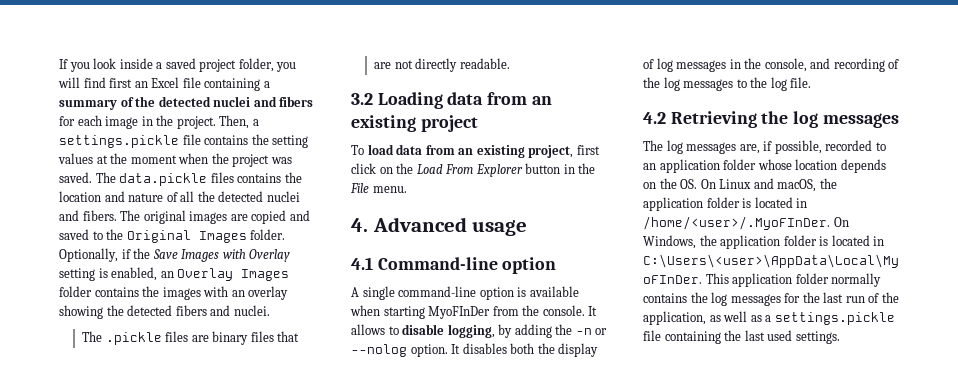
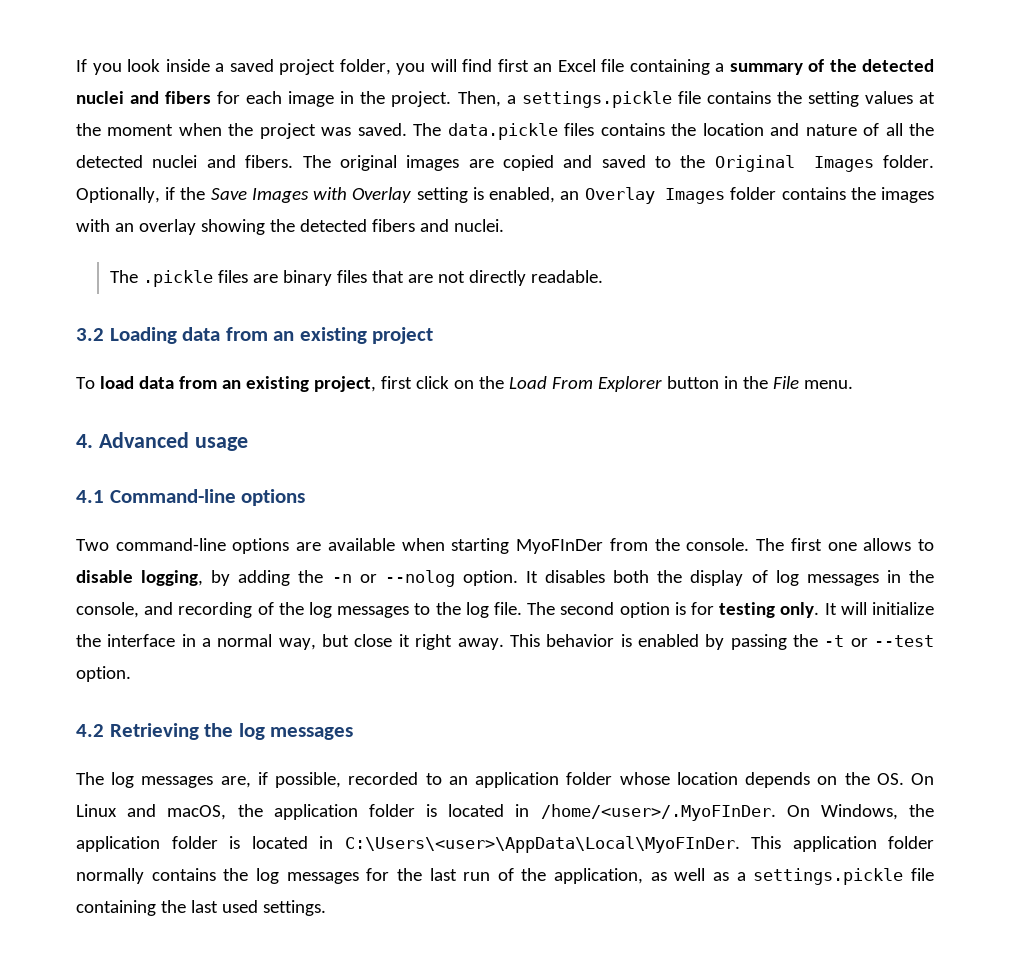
[502,257,557,274] [351,286,527,300] option // A single command-line option is -> [241,489,306,506] [76,538,322,554] options // Two command-line options are
[588,306,598,316] It -> [756,538,857,551] The first one
(812, 82) none -> [527,602,935,618] [76,634,935,650] [76,666,131,682] The second option is for testing only. It will initialize the interface in a normal way, but close it right away. This behavior is enabled by passing the -t or --test option.

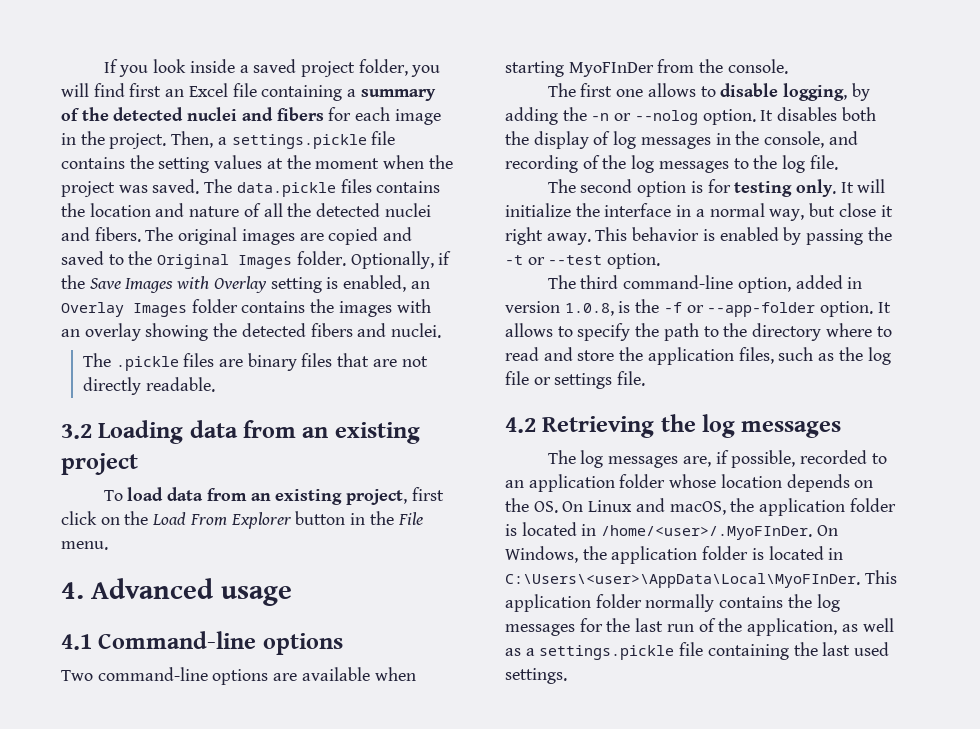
(750, 544) none -> (788, 66) //
(522, 608) none -> (838, 162) //
(131, 674) none -> [547,275,863,293] [505,299,891,317] [505,323,892,341] [505,347,891,365] [505,371,646,389] // The third command-line option, added in version 1.0.8, is the -f or --app-folder option. It allows to specify the path to the directory where to read and store the application files, such as the log file or settings file.

